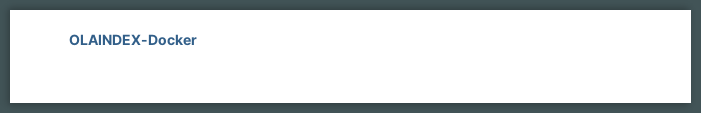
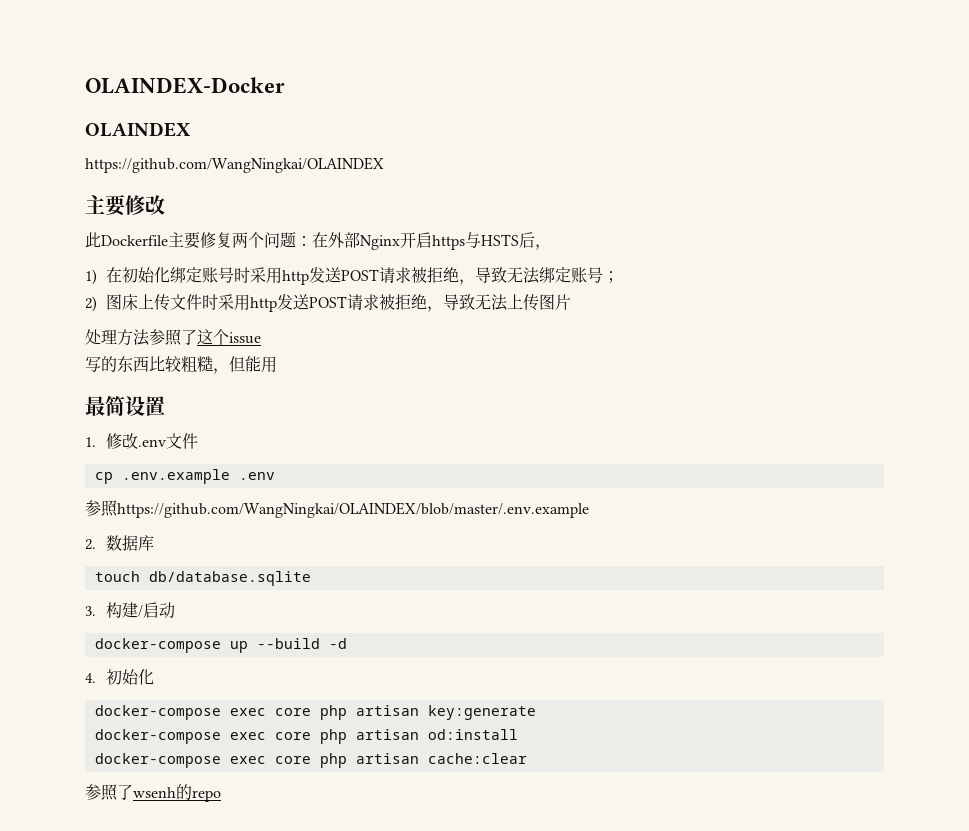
(197, 40) none -> [85,122,191,137] [85,157,384,173] [85,195,165,216] [85,232,551,250] [85,267,620,285] [85,294,572,312] [85,329,261,346] [85,356,277,374] [85,396,165,416] [85,433,199,449] [94,469,275,484] [85,500,589,518] [85,535,155,551] [94,571,311,586] [85,602,176,619] [94,638,347,653] [85,669,155,685] [94,705,536,720] [94,729,518,744] [94,753,527,768] [85,784,221,802] // OLAINDEX // https://github.com/WangNingkai/OLAINDEX // 主要修改 // 此Dockerfile主要修复两个问题：在外部Nginx开启https与HSTS后， // 1)在初始化绑定账号时采用http发送POST请求被拒绝，导致无法绑定账号； // 2)图床上传文件时采用http发送POST请求被拒绝，导致无法上传图片 // 处理方法参照了这个issue // 写的东西比较粗糙，但能用 // 最简设置 // 1.修改.env文件 // cp .env.example .env // 参照https://github.com/WangNingkai/OLAINDEX/blob/master/.env.example // 2.数据库 // touch db/database.sqlite // 3.构建/启动 // docker-compose up --build -d // 4.初始化 // docker-compose exec core php artisan key:generate // docker-compose exec core php artisan od:install // docker-compose exec core php artisan cache:clear // 参照了wsenh的repo

